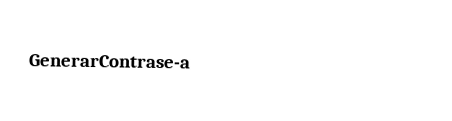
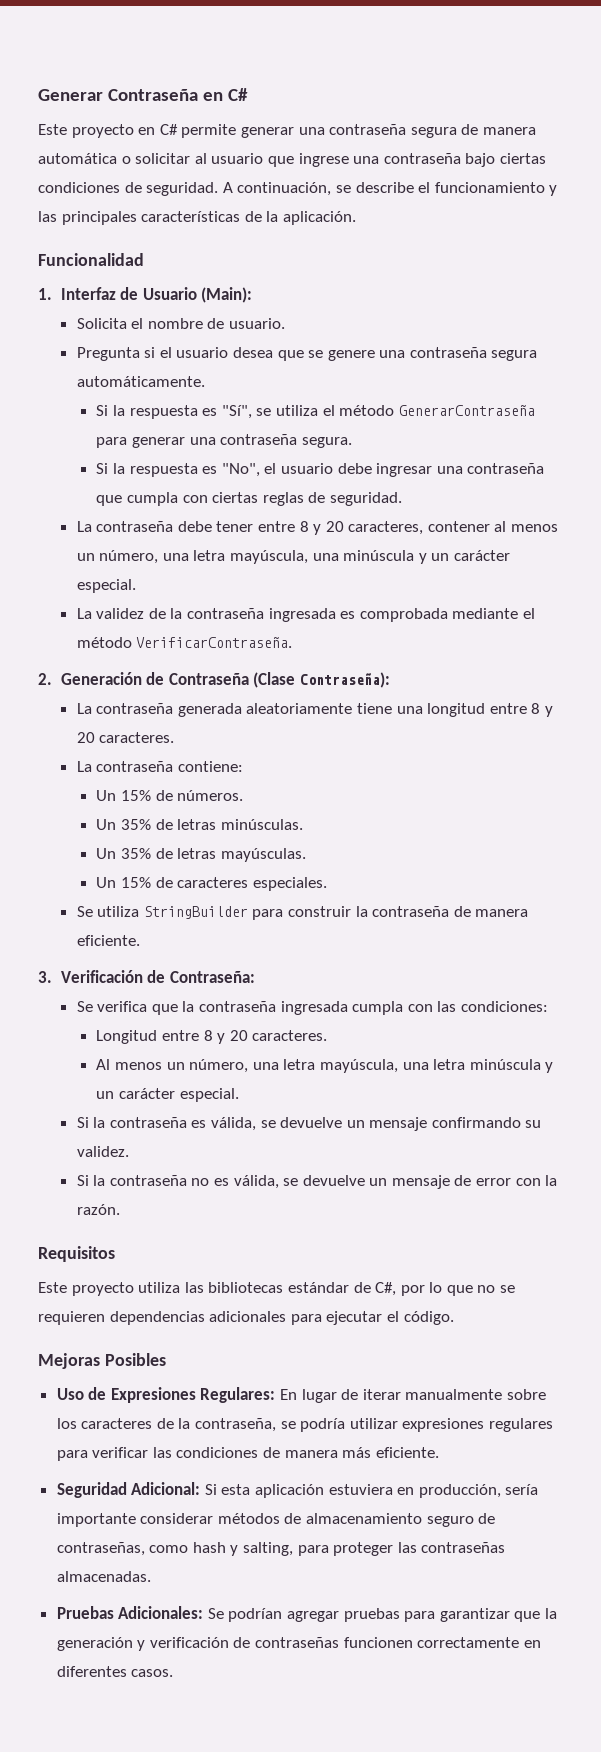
[28,54,191,69] GenerarContrase-a -> [38,88,248,101] [38,124,536,138] [38,153,546,167] [38,182,558,196] [38,211,356,225] [38,253,144,266] [38,287,253,303] [76,318,285,329] [76,347,538,361] [76,376,205,387] [96,405,535,419] [96,434,352,448] [96,463,545,477] [96,492,403,506] [76,521,559,535] [76,550,510,564] [76,579,136,593] [76,608,535,622] [76,637,293,648] [38,672,390,688] [76,703,553,717] [76,732,175,743] [76,761,243,772] [96,790,244,801] [96,819,303,830] [96,848,306,862] [96,877,327,891] [76,906,529,920] [76,935,140,946] [38,970,255,983] [76,1001,548,1015] [96,1030,328,1044] [96,1059,554,1073] [96,1088,239,1102] [76,1117,542,1131] [76,1146,129,1157] [76,1175,558,1189] [76,1204,120,1215] [38,1246,115,1262] [38,1282,516,1296] [38,1311,454,1325] [38,1353,166,1369] [56,1387,547,1403] [56,1418,554,1432] [56,1447,439,1461] [56,1482,539,1498] [56,1513,496,1527] [56,1542,506,1556] [56,1571,151,1582] [56,1606,558,1622] [56,1637,541,1651] [56,1666,174,1677] Generar Contraseña en C# // Este proyecto en C# permite generar una contraseña segura de manera automática o solicitar al usuario que ingrese una contraseña bajo ciertas condiciones de seguridad. A continuación, se describe el funcionamiento y las principales características de la aplicación. // Funcionalidad // 1. Interfaz de Usuario (Main): // Solicita el nombre de usuario. // Pregunta si el usuario desea que se genere una contraseña segura automáticamente. // Si la respuesta es "Sí", se utiliza el método GenerarContraseña para generar una contraseña segura. // Si la respuesta es "No", el usuario debe ingresar una contraseña que cumpla con ciertas reglas de seguridad. // La contraseña debe tener entre 8 y 20 caracteres, contener al menos un número, una letra mayúscula, una minúscula y un carácter especial. // La validez de la contraseña ingresada es comprobada mediante el método VerificarContraseña. // 2. Generación de Contraseña (Clase Contraseña): // La contraseña generada aleatoriamente tiene una longitud entre 8 y 20 caracteres. // La contraseña contiene: // Un 15% de números. // Un 35% de letras minúsculas. // Un 35% de letras mayúsculas. // Un 15% de caracteres especiales. // Se utiliza StringBuilder para construir la contraseña de manera eficiente. // 3. Verificación de Contraseña: // Se verifica que la contraseña ingresada cumpla con las condiciones: // Longitud entre 8 y 20 caracteres. // Al menos un número, una letra mayúscula, una letra minúscula y un carácter especial. // Si la contraseña es válida, se devuelve un mensaje confirmando su validez. // Si la contraseña no es válida, se devuelve un mensaje de error con la razón. // Requisitos // Este proyecto utiliza las bibliotecas estándar de C#, por lo que no se requieren dependencias adicionales para ejecutar el código. // Mejoras Posibles // Uso de Expresiones Regulares: En lugar de iterar manualmente sobre los caracteres de la contraseña, se podría utilizar expresiones regulares para verificar las condiciones de manera más eficiente. // Seguridad Adicional: Si esta aplicación estuviera en producción, sería importante considerar métodos de almacenamiento seguro de contraseñas, como hash y salting, para proteger las contraseñas almacenadas. // Pruebas Adicionales: Se podrían agregar pruebas para garantizar que la generación y verificación de contraseñas funcionen correctamente en diferentes casos.

